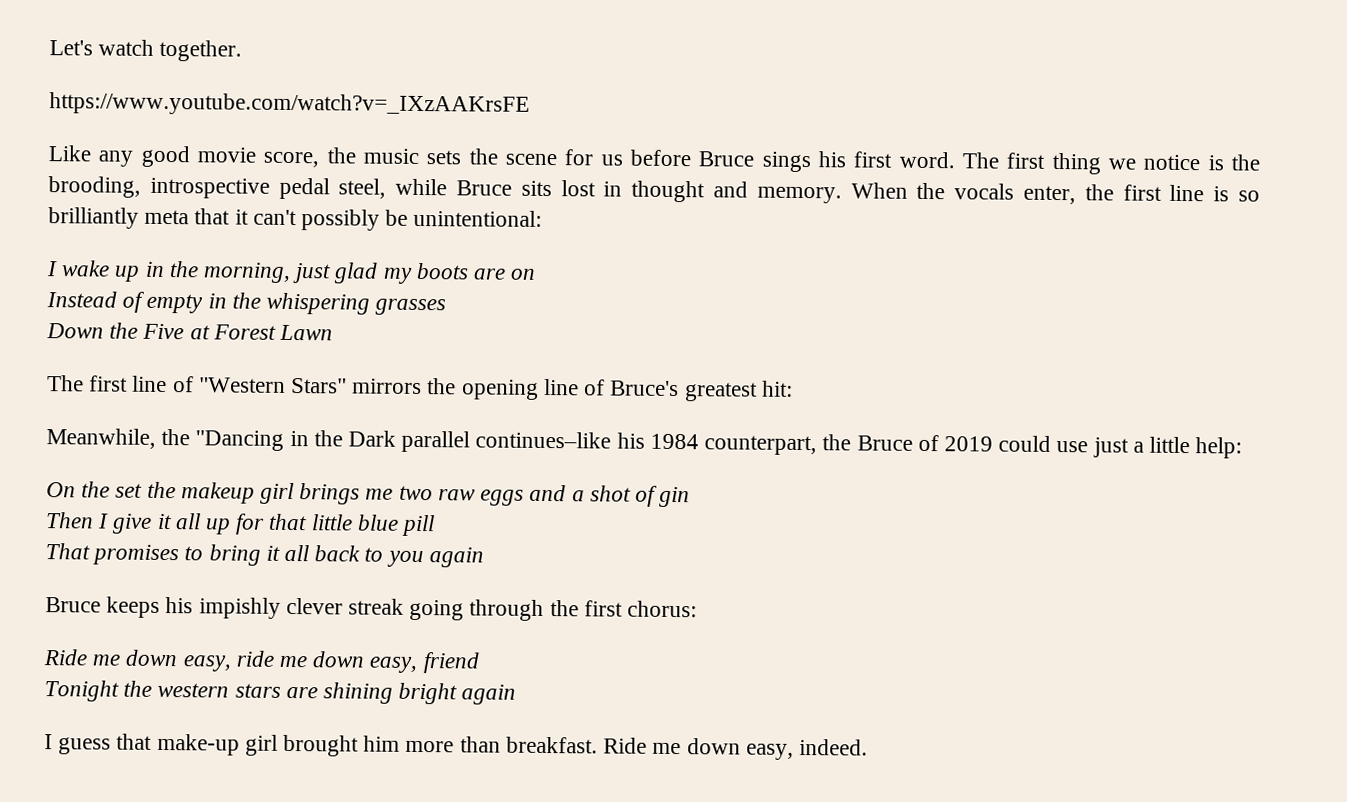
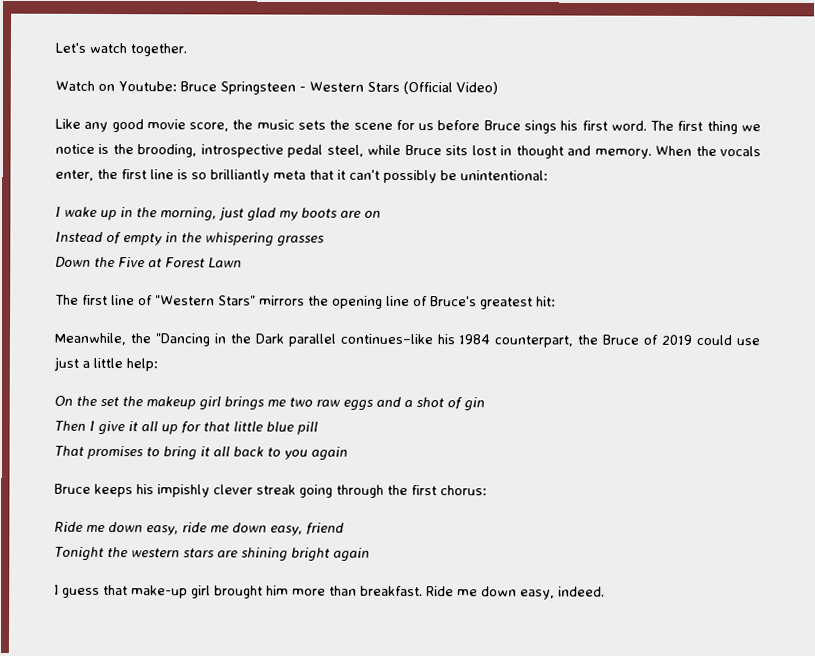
[49,92,530,117] https://www.youtube.com/watch?v=_IXzAAKrsFE -> [55,80,498,95] Watch on Youtube: Bruce Springsteen - Western Stars (Official Video)

